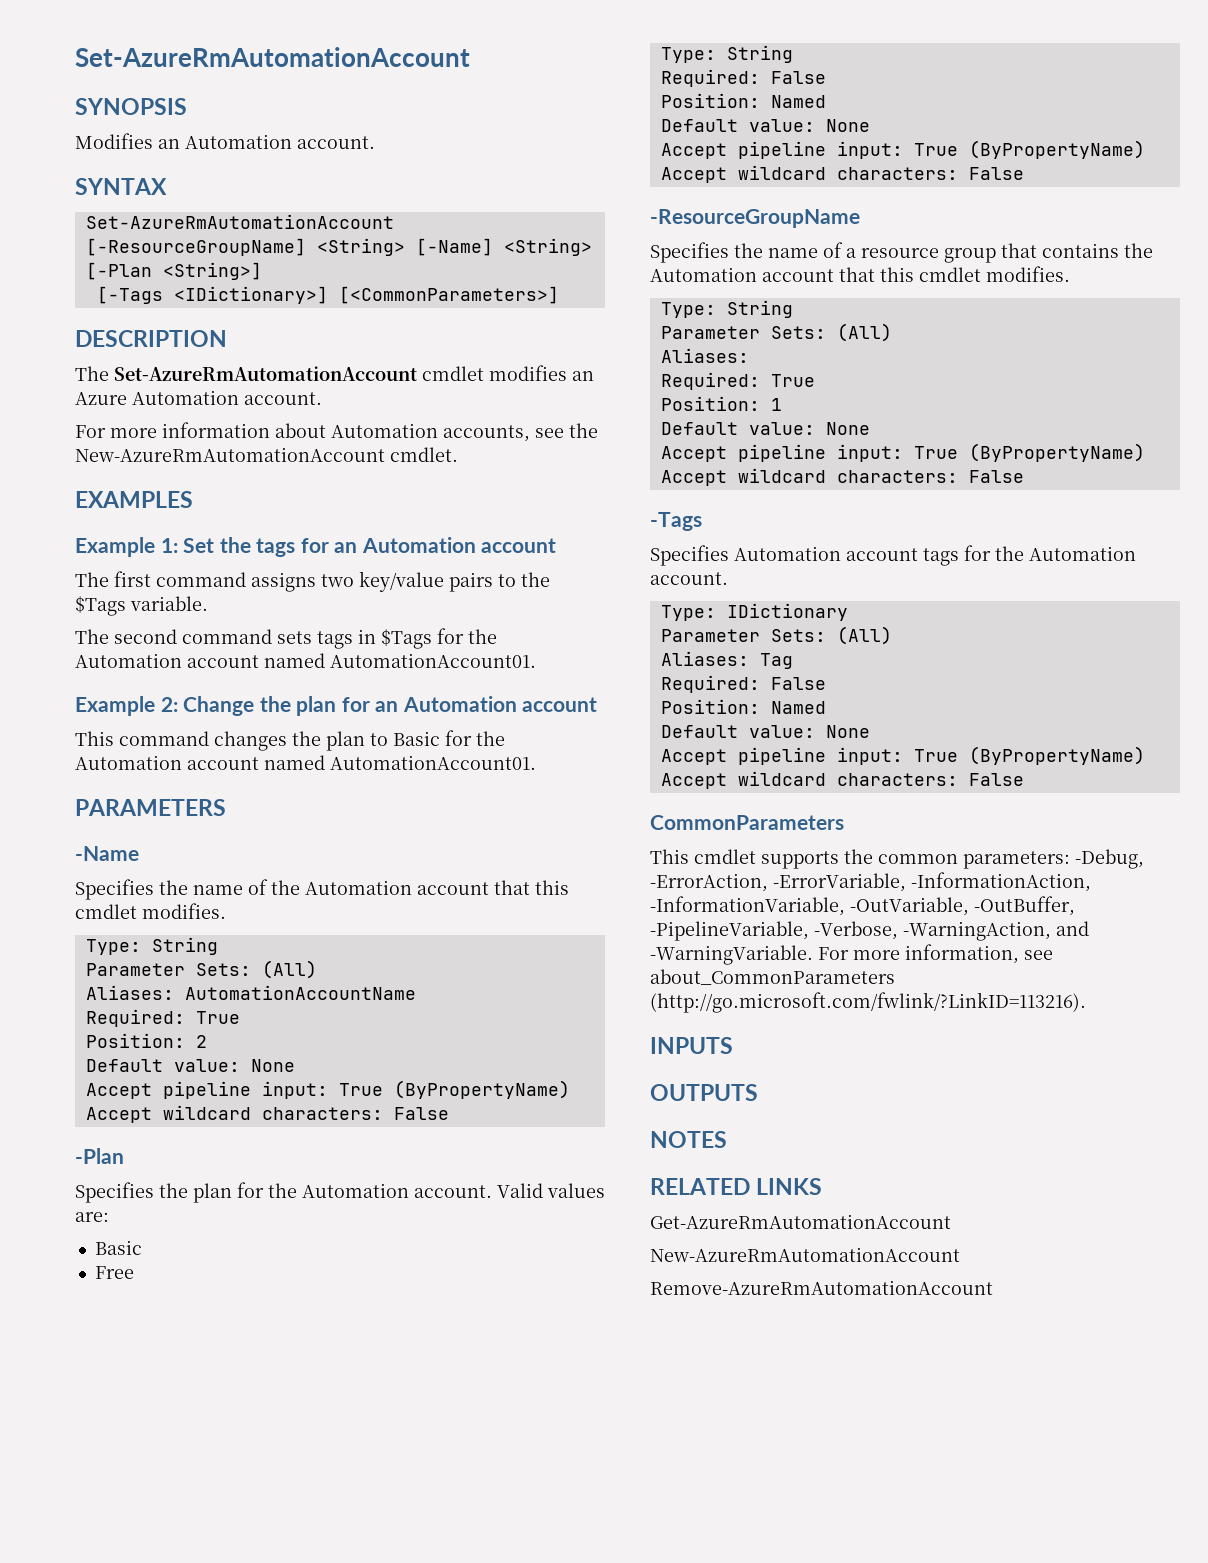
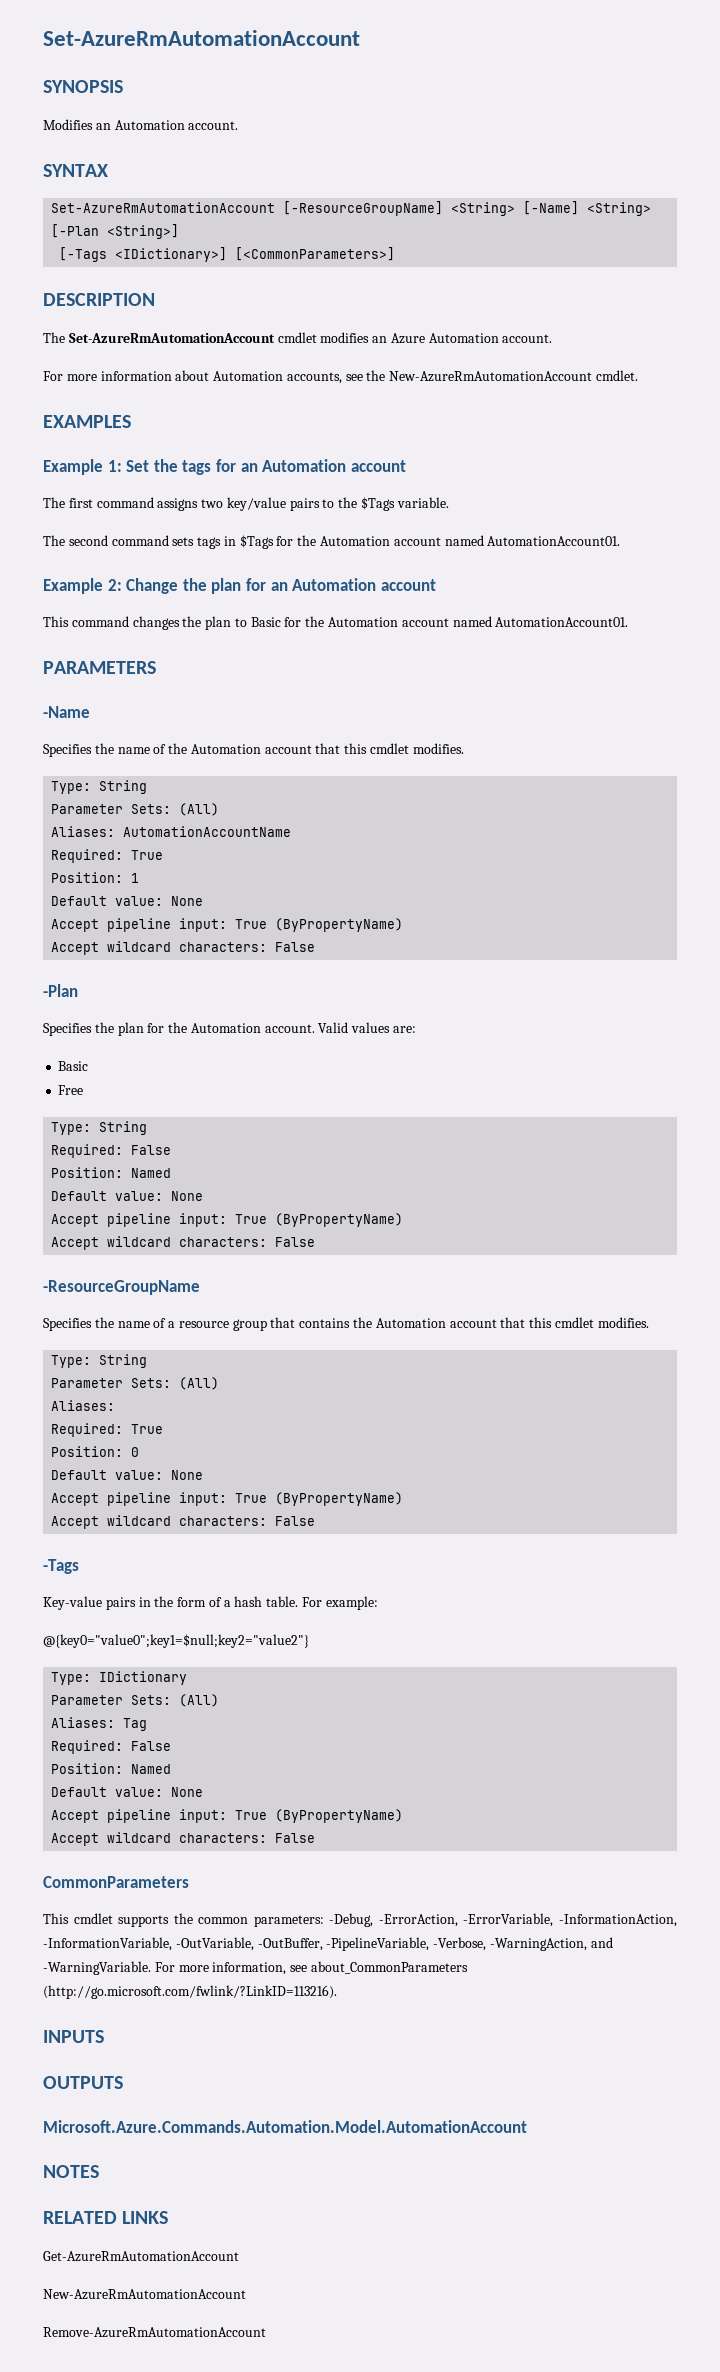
[195,1035,207,1048] 2 -> [131,873,140,883] 1
[770,398,782,411] 1 -> [131,1447,140,1457] 0
[650,545,1136,566] [650,572,728,585] Specifies Automation account tags for the Automation account. -> [43,1596,378,1610] [43,1634,309,1648] Key-value pairs in the form of a hash table. For example: // @{key0="value0";key1=$null;key2="value2"}
(758, 1092) none -> [43,2120,527,2133] // Microsoft.Azure.Commands.Automation.Model.AutomationAccount

